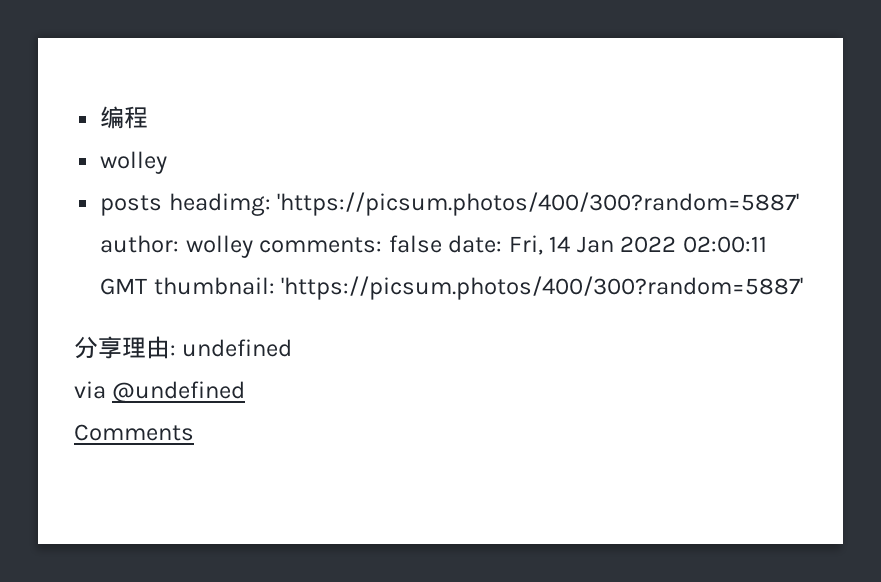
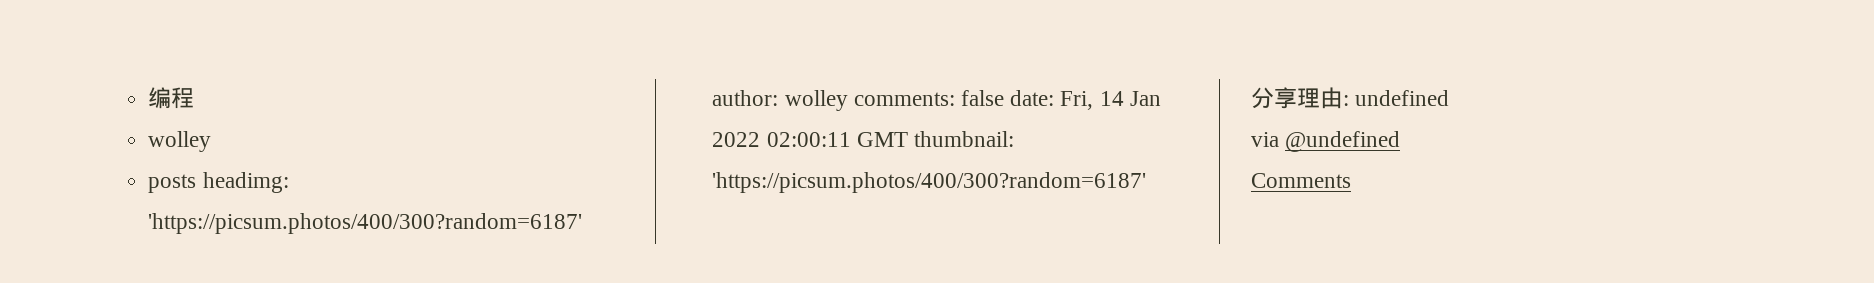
[277,192,800,216] 'https://picsum.photos/400/300?random=5887' -> [148,213,583,234] 'https://picsum.photos/400/300?random=6187'
[281,276,804,300] 'https://picsum.photos/400/300?random=5887' -> [712,172,1147,193] 'https://picsum.photos/400/300?random=6187'

